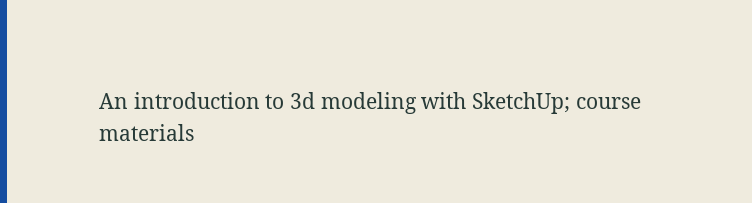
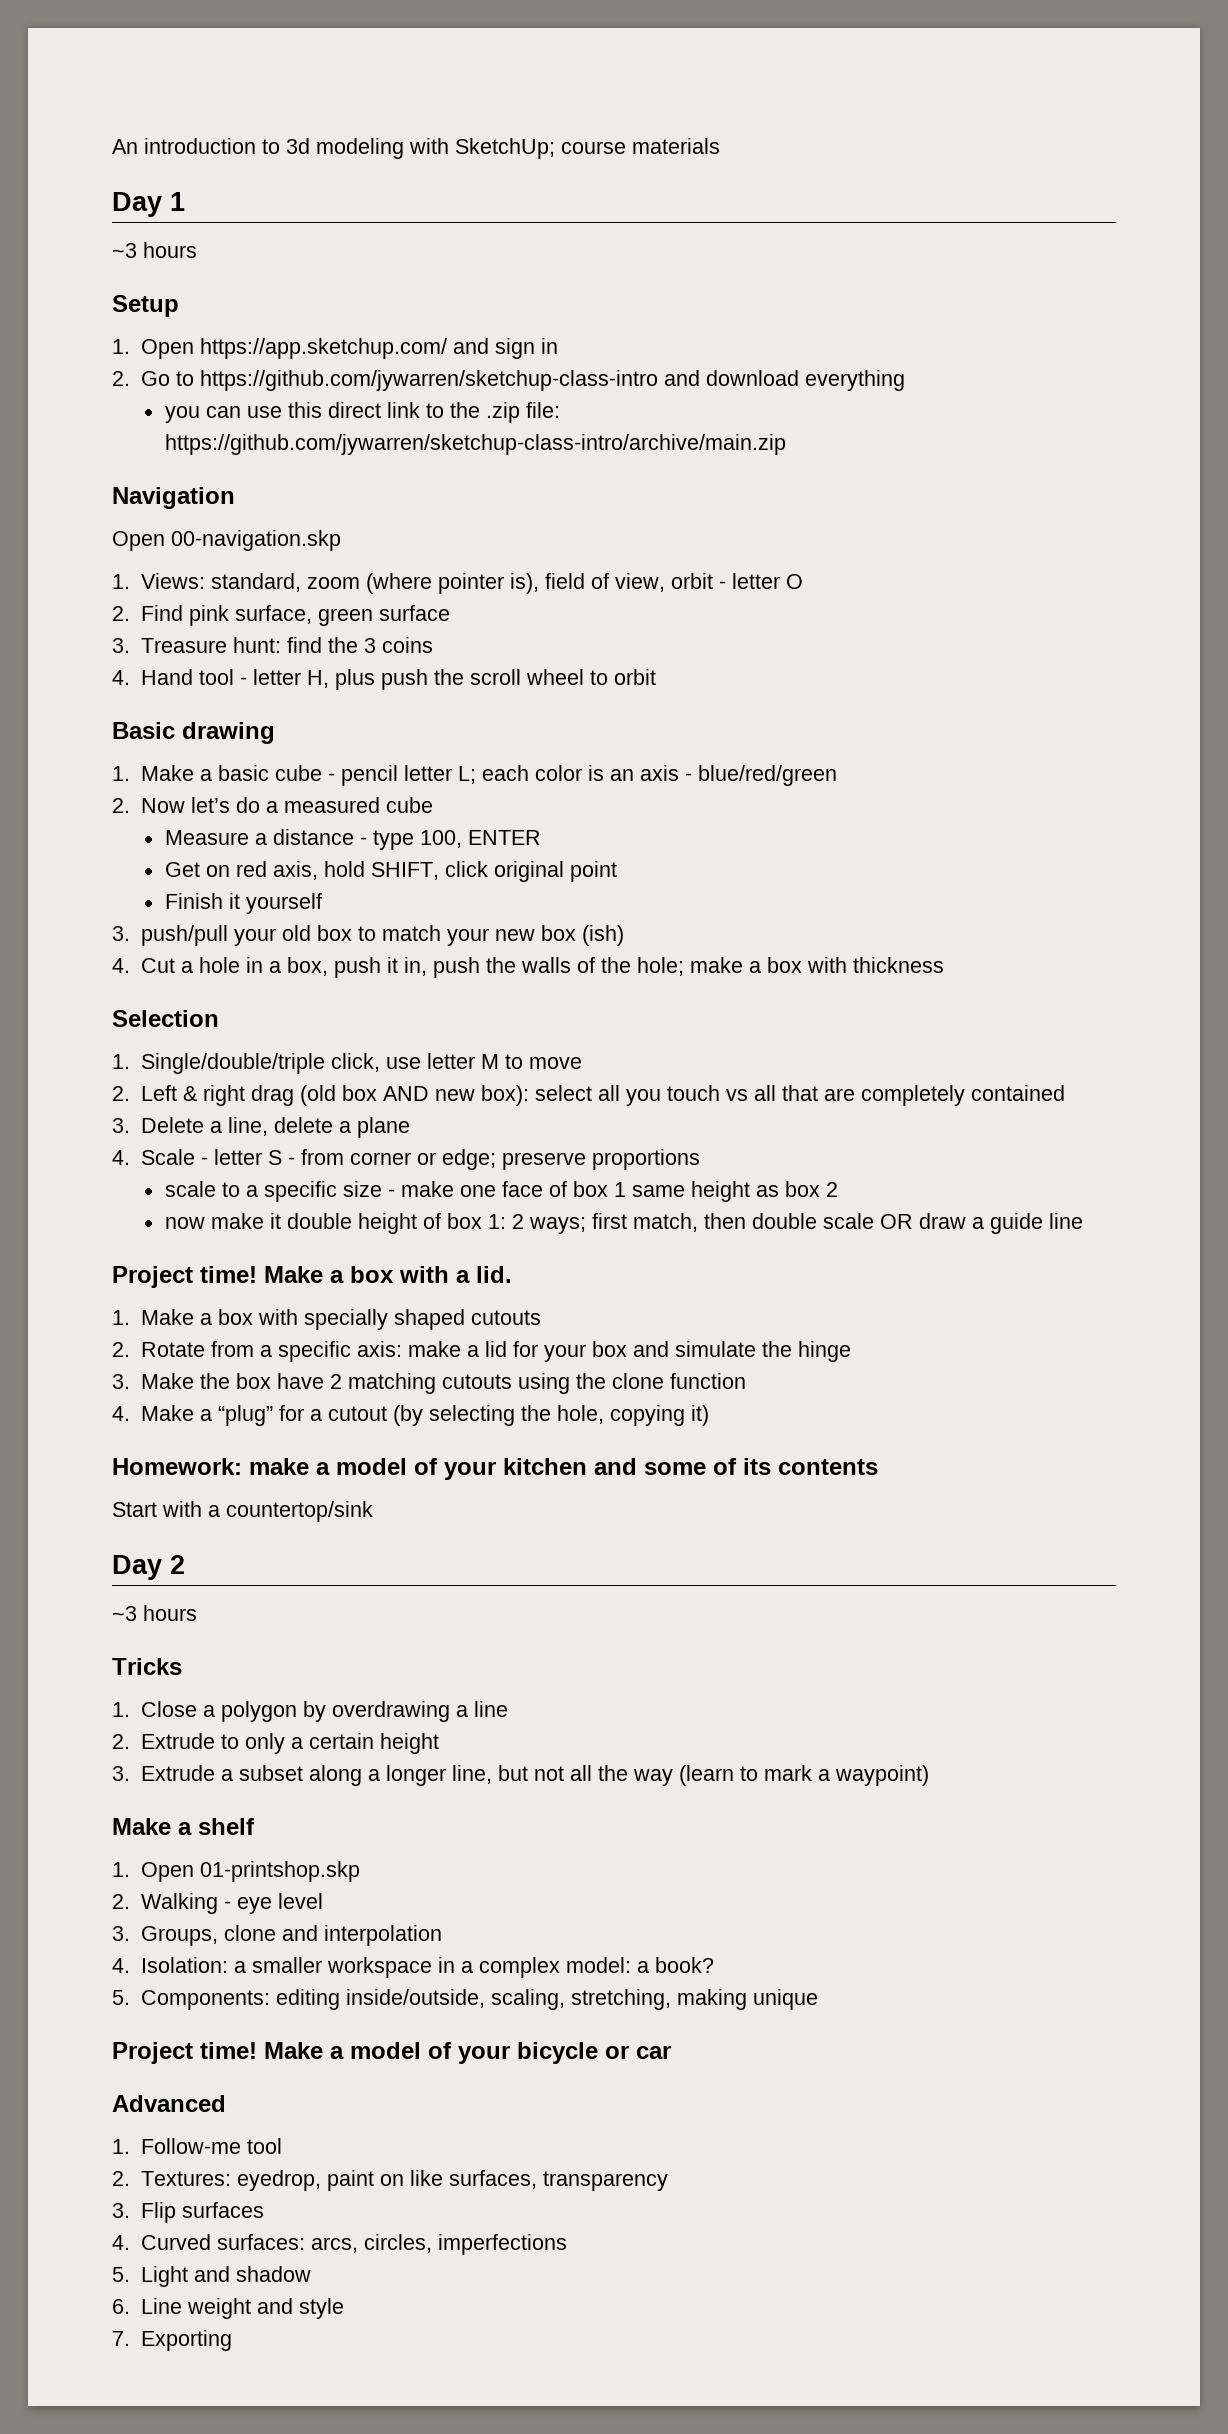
(194, 132) none -> [112,192,185,217] [112,242,197,258] [112,295,179,317] [112,338,559,359] [112,370,906,391] [164,402,560,423] [164,434,786,455] [112,487,235,509] [112,530,341,551] [112,573,804,594] [112,605,451,626] [112,637,434,653] [112,669,657,690] [112,722,275,744] [112,765,838,786] [112,797,434,813] [164,829,541,850] [164,861,617,882] [164,893,322,914] [112,925,625,946] [112,957,945,978] [112,1010,219,1027] [112,1053,583,1074] [112,1085,1066,1106] [112,1117,411,1138] [112,1149,701,1170] [164,1181,838,1202] [164,1213,1083,1234] [112,1266,512,1288] [112,1309,542,1330] [112,1341,852,1362] [112,1373,747,1394] [112,1405,710,1426] [112,1458,878,1480] [112,1501,373,1522] [112,1555,185,1580] [112,1605,197,1621] [112,1658,182,1675] [112,1701,509,1722] [112,1733,440,1754] [112,1765,930,1786] [112,1818,255,1835] [112,1861,361,1882] [112,1893,324,1914] [112,1925,443,1946] [112,1957,715,1978] [112,1989,819,2010] [112,2042,671,2064] [112,2095,226,2112] [112,2138,283,2154] [112,2170,669,2191] [112,2202,265,2223] [112,2234,568,2255] [112,2266,312,2287] [112,2298,345,2319] [112,2330,233,2351] // Day 1 // ~3 hours // Setup // 1. Open https://app.sketchup.com/ and sign in // 2. Go to https://github.com/jywarren/sketchup-class-intro and download everything // you can use this direct link to the .zip file: https://github.com/jywarren/sketchup-class-intro/archive/main.zip // Navigation // Open 00-navigation.skp // 1. Views: standard, zoom (where pointer is), field of view, orbit - letter O // 2. Find pink surface, green surface // 3. Treasure hunt: find the 3 coins // 4. Hand tool - letter H, plus push the scroll wheel to orbit // Basic drawing // 1. Make a basic cube - pencil letter L; each color is an axis - blue/red/green // 2. Now let’s do a measured cube // Measure a distance - type 100, ENTER // Get on red axis, hold SHIFT, click original point // Finish it yourself // 3. push/pull your old box to match your new box (ish) // 4. Cut a hole in a box, push it in, push the walls of the hole; make a box with thickness // Selection // 1. Single/double/triple click, use letter M to move // 2. Left & right drag (old box AND new box): select all you touch vs all that are completely contained // 3. Delete a line, delete a plane // 4. Scale - letter S - from corner or edge; preserve proportions // scale to a specific size - make one face of box 1 same height as box 2 // now make it double height of box 1: 2 ways; first match, then double scale OR draw a guide line // Project time! Make a box with a lid. // 1. Make a box with specially shaped cutouts // 2. Rotate from a specific axis: make a lid for your box and simulate the hinge // 3. Make the box have 2 matching cutouts using the clone function // 4. Make a “plug” for a cutout (by selecting the hole, copying it) // Homework: make a model of your kitchen and some of its contents // Start with a countertop/sink // Day 2 // ~3 hours // Tricks // 1. Close a polygon by overdrawing a line // 2. Extrude to only a certain height // 3. Extrude a subset along a longer line, but not all the way (learn to mark a waypoint) // Make a shelf // 1. Open 01-printshop.skp // 2. Walking - eye level // 3. Groups, clone and interpolation // 4. Isolation: a smaller workspace in a complex model: a book? // 5. Components: editing inside/outside, scaling, stretching, making unique // Project time! Make a model of your bicycle or car // Advanced // 1. Follow-me tool // 2. Textures: eyedrop, paint on like surfaces, transparency // 3. Flip surfaces // 4. Curved surfaces: arcs, circles, imperfections // 5. Light and shadow // 6. Line weight and style // 7. Exporting

